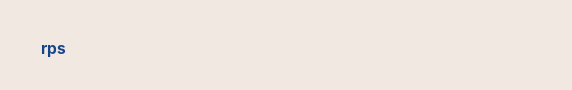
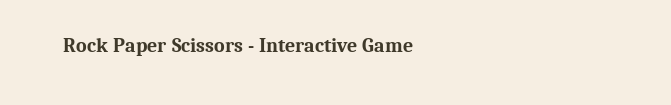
[41,45,66,58] rps -> [63,37,414,56] Rock Paper Scissors - Interactive Game

